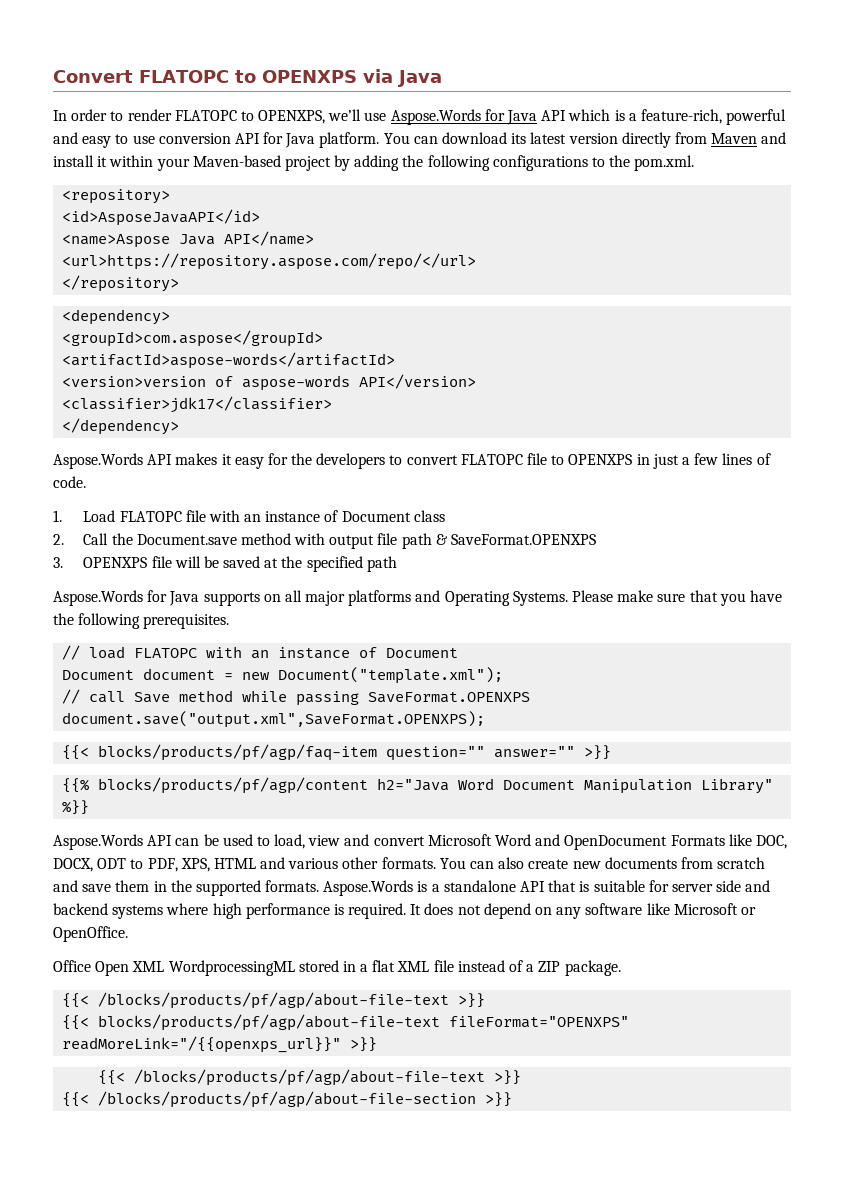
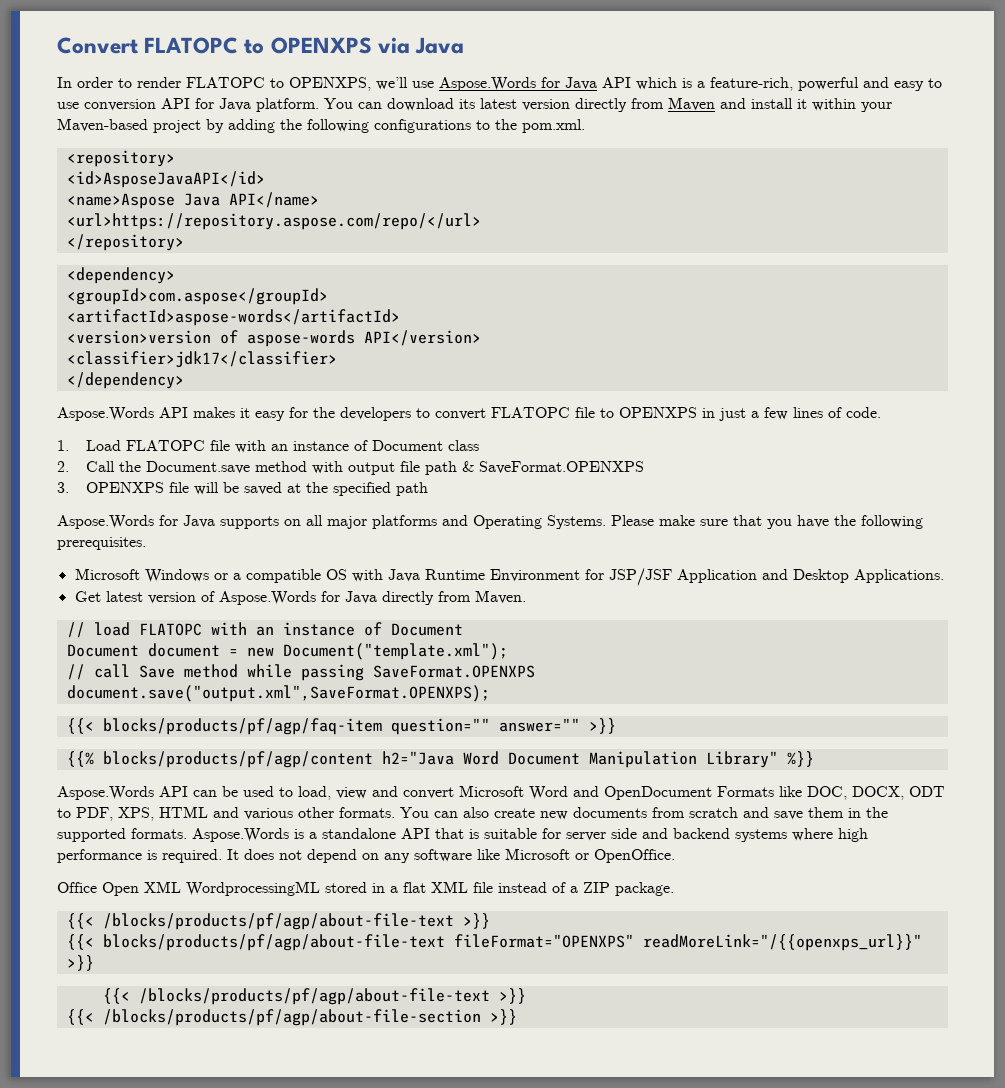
(230, 621) none -> [74,568,944,586] [74,590,526,605] // Microsoft Windows or a compatible OS with Java Runtime Environment for JSP/JSF Application and Desktop Applications. // Get latest version of Aspose.Words for Java directly from Maven.

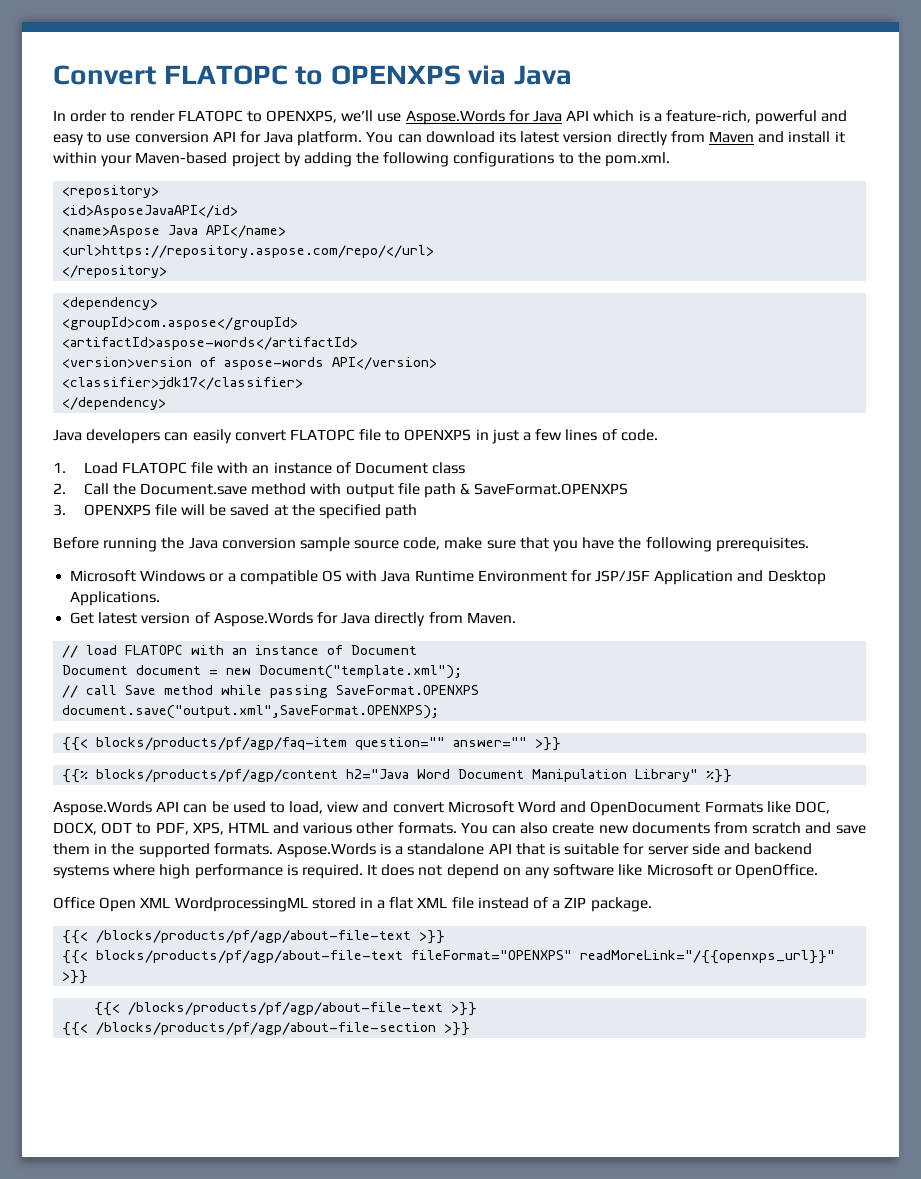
[57,407,430,421] Aspose.Words API makes it easy for the developers to -> [53,429,232,444] Java developers can easily
[57,515,654,529] Aspose.Words for Java supports on all major platforms and Operating Systems. Please -> [53,537,441,552] Before running the Java conversion sample source code,

